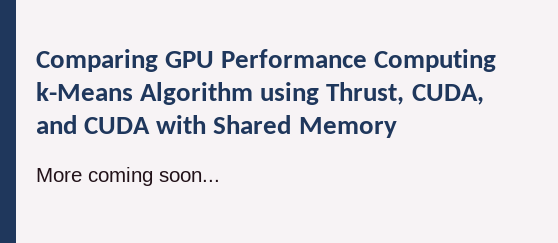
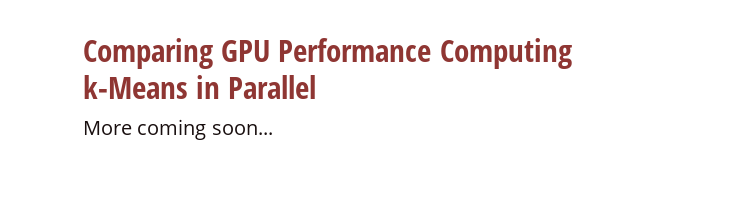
[140,82,484,105] [36,115,397,138] Algorithm using Thrust, CUDA, and CUDA with Shared Memory -> [196,75,317,99] in Parallel

